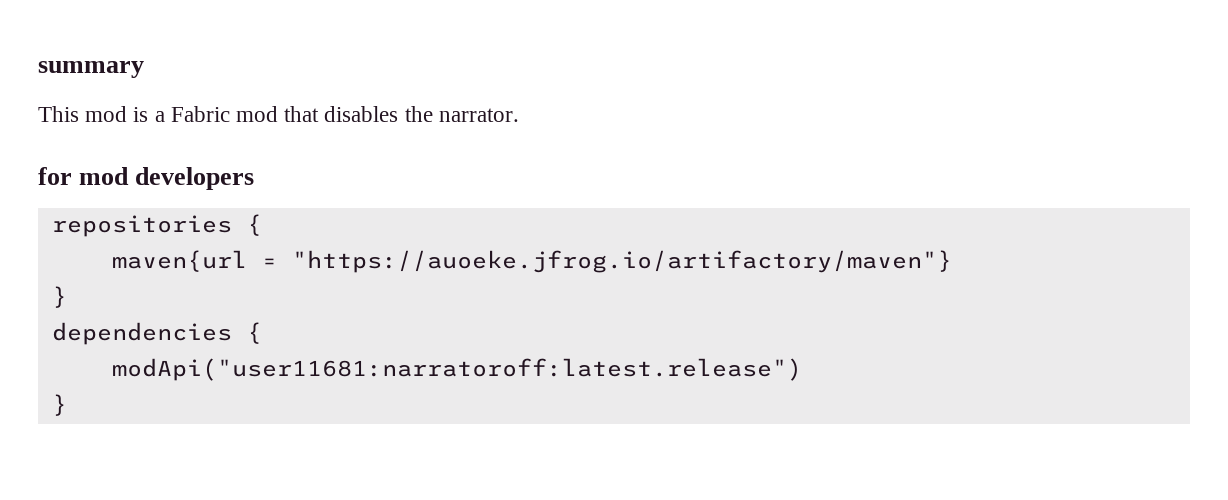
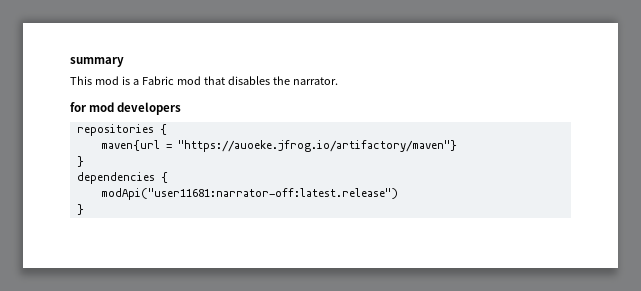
[111,358,802,381] modApi("user11681:narratoroff:latest.release") -> [100,188,398,200] modApi("user11681:narrator-off:latest.release")

